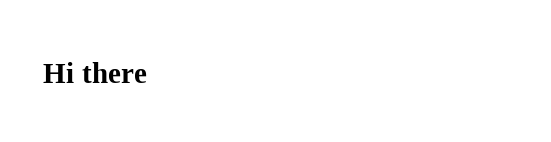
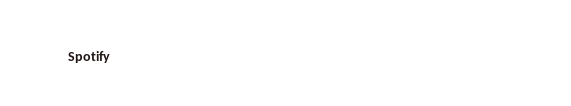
[43,62,147,83] Hi there -> [68,51,110,63] Spotify

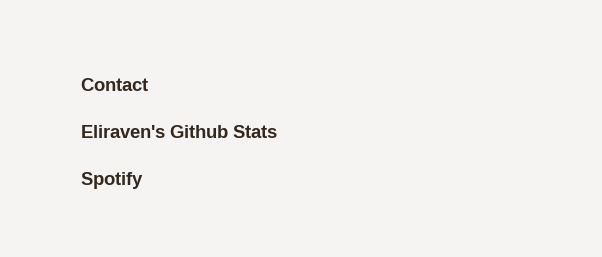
(68, 57) none -> [81,78,148,91] [81,125,277,138] Contact // Eliraven's Github Stats //

